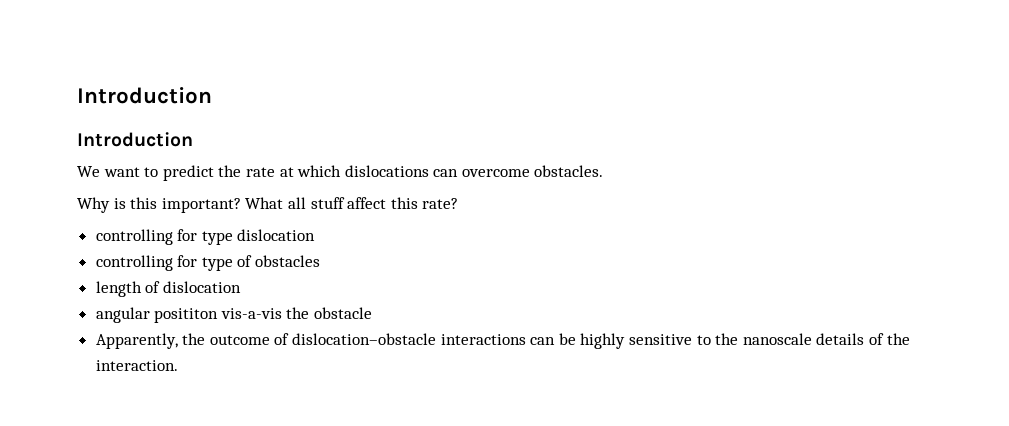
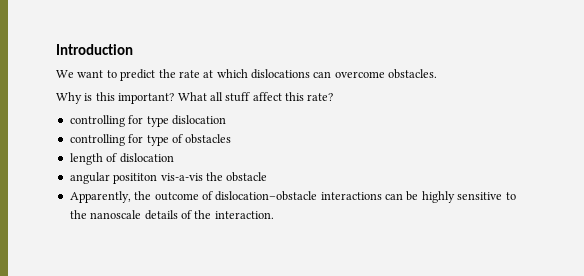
[77,87,212,104] [77,132,193,147] Introduction // Introduction -> [56,44,133,55] Introduction

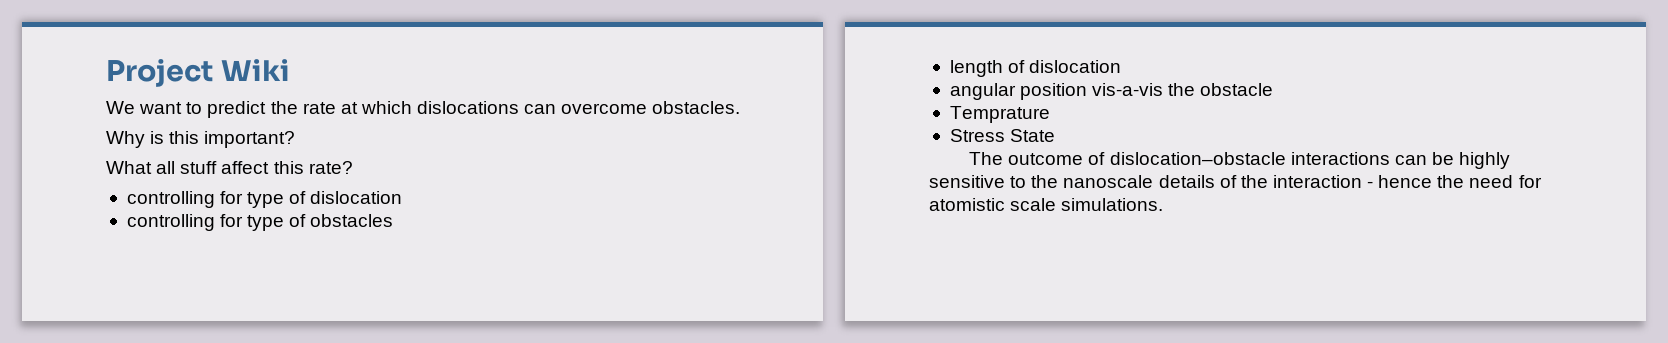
[56,44,133,55] Introduction -> [106,59,290,87] Project Wiki
(175, 98) none -> (296, 139) //
(169, 121) none -> [289,191,307,204] of
[113,173,158,184] posititon -> [1020,83,1088,100] position
[69,191,152,203] Apparently, the -> [949,106,1050,123] [949,129,1056,142] [969,152,1004,165] Temprature // Stress State // The
[214,211,274,219] interaction. -> [1272,175,1542,188] [929,198,1164,211] interaction - hence the need for atomistic scale simulations.

